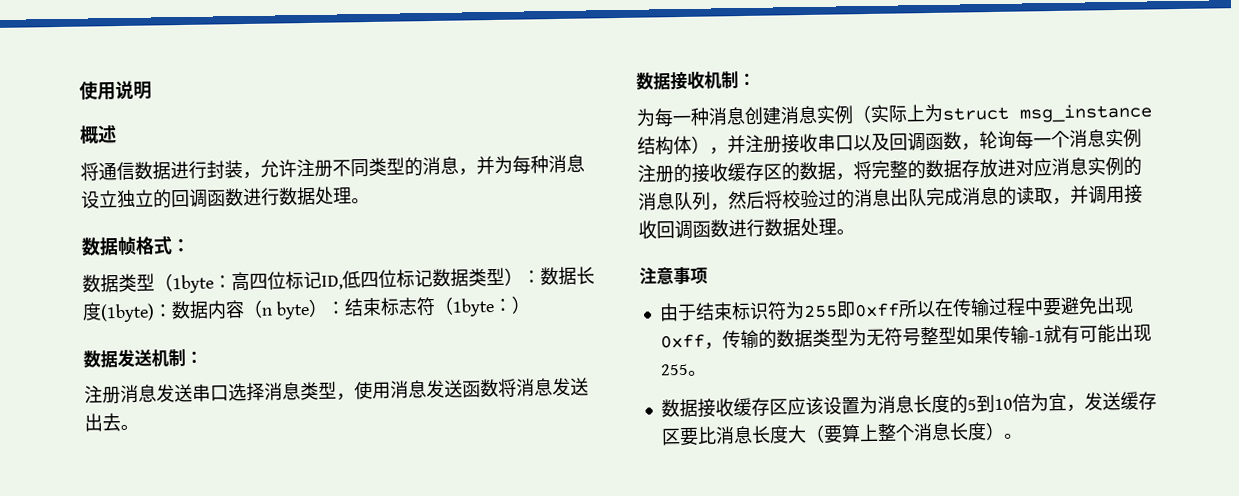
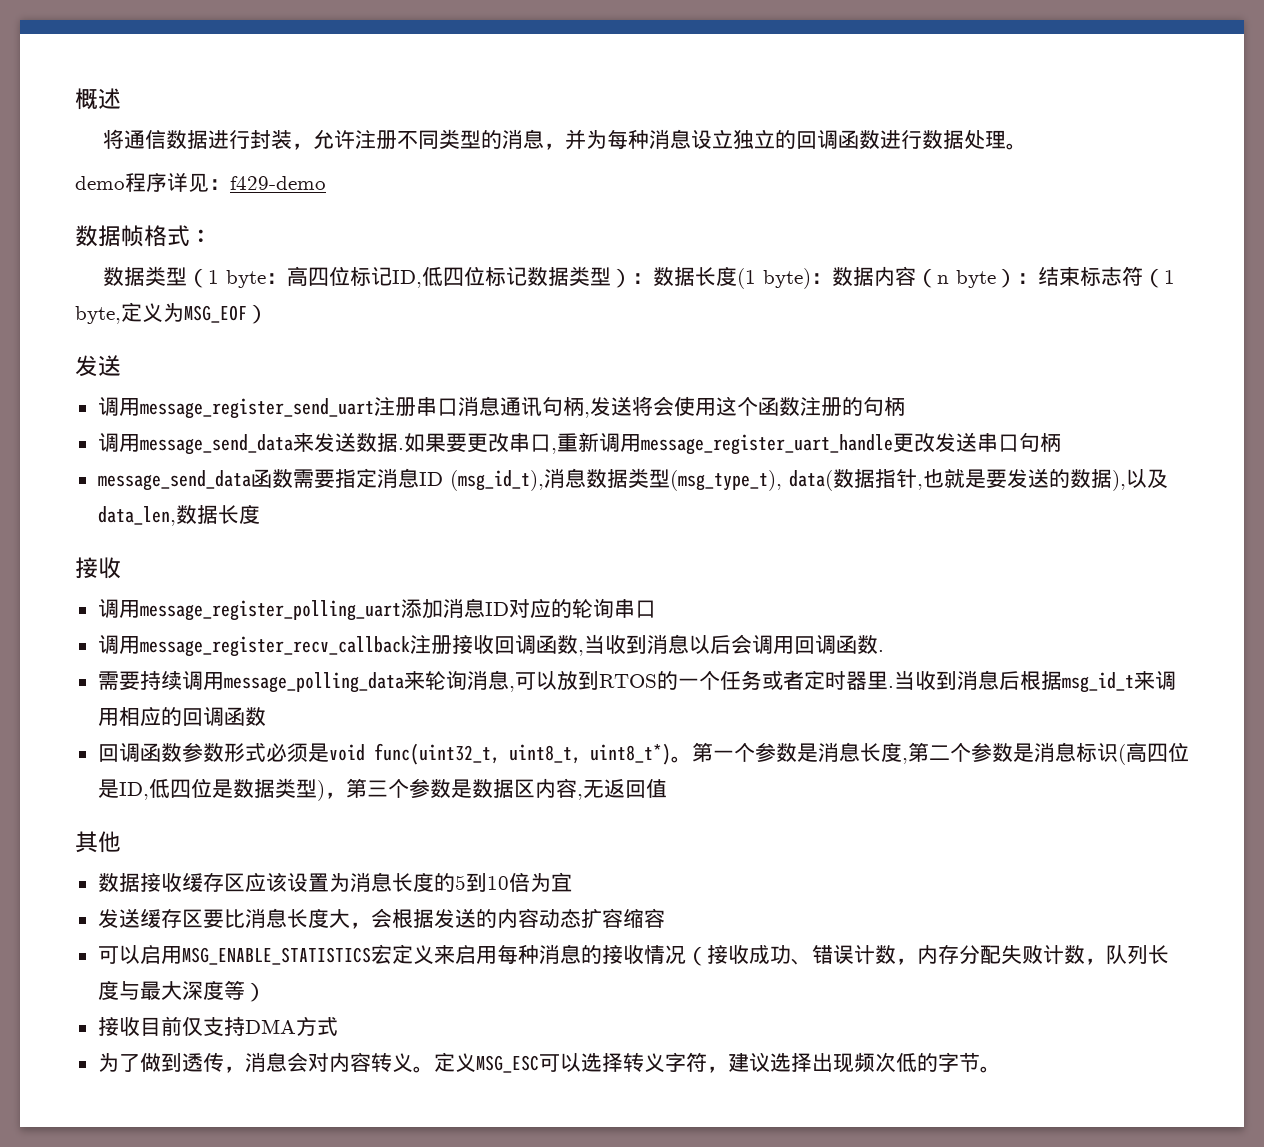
[79,80,152,101] 使用说明 // -> (75, 99) none
(370, 201) none -> [75,172,326,192] // demo程序详见：f429-demo
[172,274,214,294] 1byte -> [208,270,267,288] 1 byte
[100,303,155,323] (1byte) -> [737,268,812,289] (1 byte)
[451,295,531,317] [83,348,203,369] [84,377,589,404] [84,413,139,432] [636,71,756,91] [636,103,1153,128] [637,128,1142,156] [637,156,1142,184] [638,184,1143,211] [638,217,855,240] [639,266,708,285] [658,296,1134,322] [659,323,1152,350] [659,363,707,376] 1byte：） // 数据发送机制： // 注册消息发送串口选择消息类型，使用消息发送函数将消息发送出去。 // 数据接收机制： // 为每一种消息创建消息实例（实际上为struct msg_instance结构体），并注册接收串口以及回调函数，轮询每一个消息实例注册的接收缓存区的数据，将完整的数据存放进对应消息实例的消息队列，然后将校验过的消息出队完成消息的读取，并调用接收回调函数进行数据处理。 // 注意事项 // 由于结束标识符为255即0xff所以在传输过程中要避免出现0xff，传输的数据类型为无符号整型如果传输-1就有可能出现255。 -> [1164,270,1176,284] [75,302,268,324] [75,355,121,377] [97,396,905,419] [97,432,1061,455] [97,468,1168,491] [97,504,260,526] [75,557,121,579] [97,598,656,621] [97,634,884,657] [97,670,1176,693] [97,706,266,726] [97,742,1189,765] [97,778,667,801] [75,831,121,853] 1 byte,定义为MSG_EOF） // 发送 // 调用message_register_send_uart注册串口消息通讯句柄,发送将会使用这个函数注册的句柄 // 调用message_send_data来发送数据.如果要更改串口,重新调用message_register_uart_handle更改发送串口句柄 // message_send_data函数需要指定消息ID (msg_id_t),消息数据类型(msg_type_t), data(数据指针,也就是要发送的数据),以及data_len,数据长度 // 接收 // 调用message_register_polling_uart添加消息ID对应的轮询串口 // 调用message_register_recv_callback注册接收回调函数,当收到消息以后会调用回调函数. // 需要持续调用message_polling_data来轮询消息,可以放到RTOS的一个任务或者定时器里.当收到消息后根据msg_id_t来调用相应的回调函数 // 回调函数参数形式必须是void func(uint32_t, uint8_t, uint8_t*)。第一个参数是消息长度,第二个参数是消息标识(高四位是ID,低四位是数据类型)，第三个参数是数据区内容,无返回值 // 其他
[1065,404,1085,412] ， -> (572, 882) //
[804,421,1005,444] （要算上整个消息长度） -> [349,908,665,929] [97,944,1169,966] [97,980,266,1002] [97,1016,338,1036] [97,1052,980,1073] ，会根据发送的内容动态扩容缩容 // 可以启用MSG_ENABLE_STATISTICS宏定义来启用每种消息的接收情况（接收成功、错误计数，内存分配失败计数，队列长度与最大深度等） // 接收目前仅支持DMA方式 // 为了做到透传，消息会对内容转义。定义MSG_ESC可以选择转义字符，建议选择出现频次低的字节

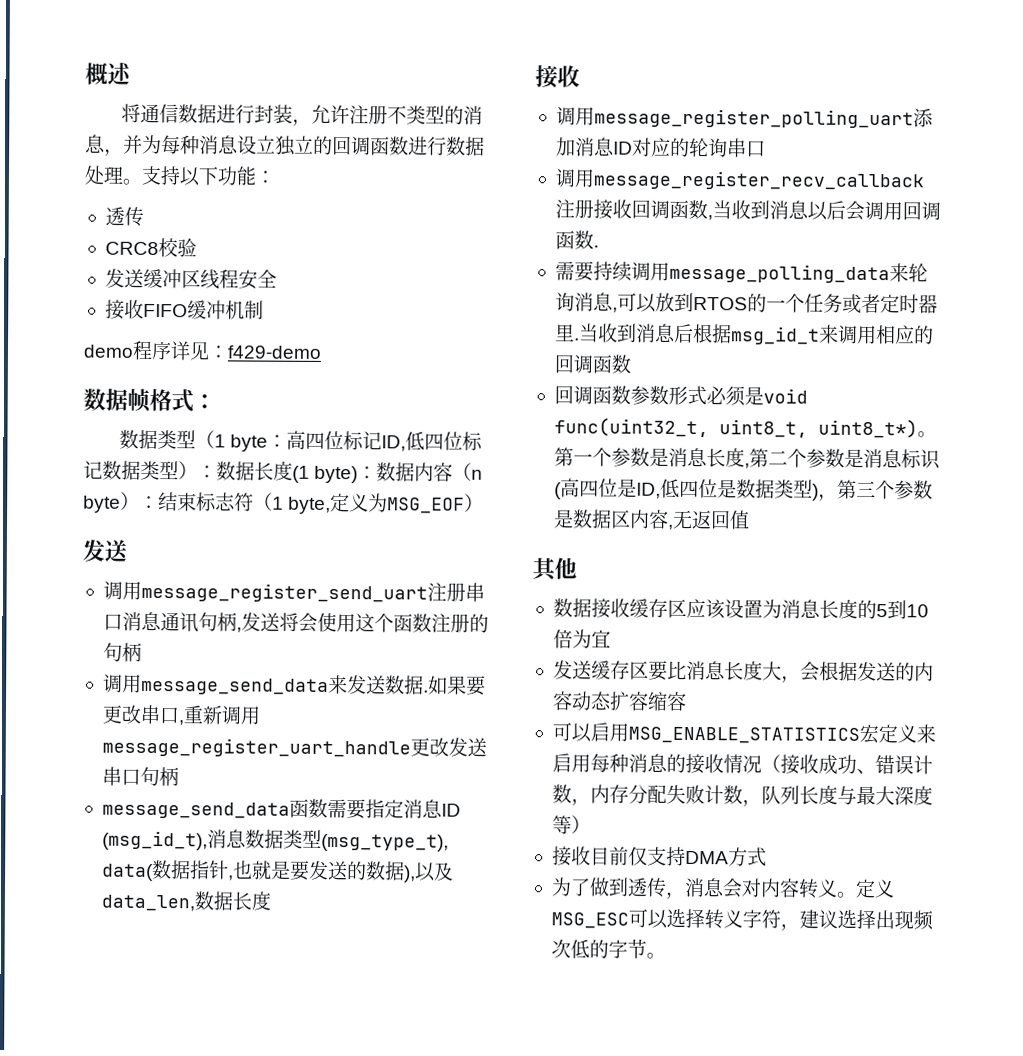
[418,130,440,150] 同 -> (407, 115) none
(1028, 146) none -> [141,165,275,187] [104,206,144,226] [104,238,197,258] [104,268,277,290] [104,299,264,320] 支持以下功能： // 透传 // CRC8校验 // 发送缓冲区线程安全 // 接收FIFO缓冲机制

